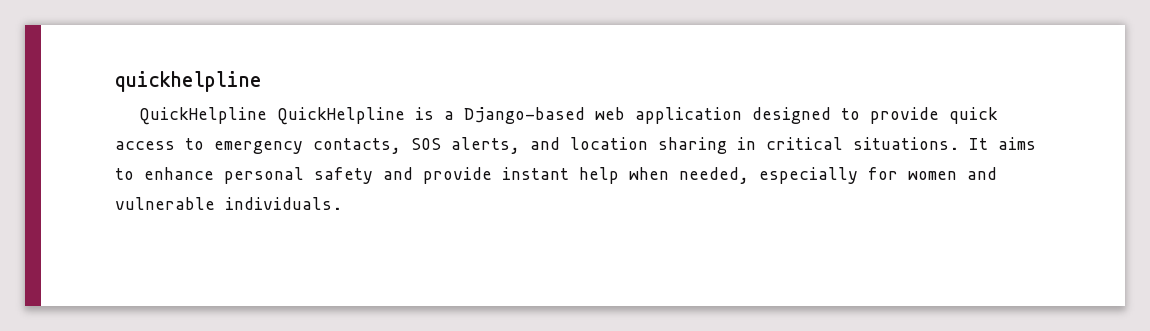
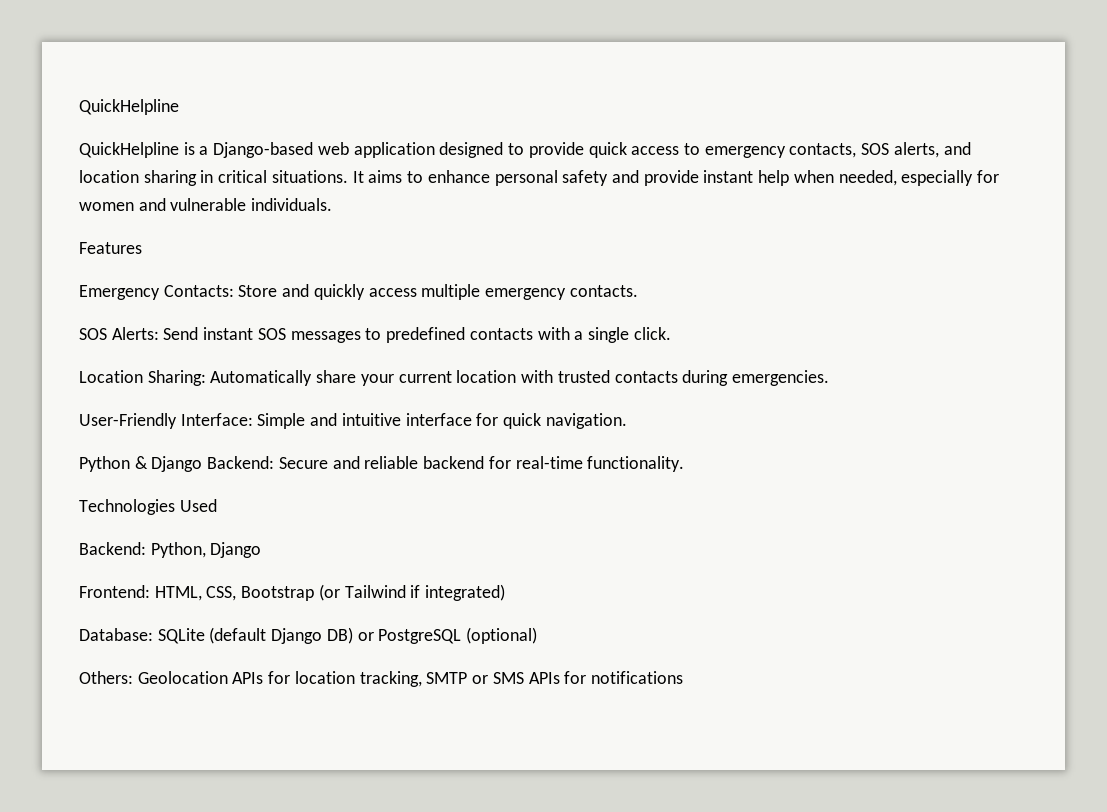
[115,71,262,92] [138,107,405,125] quickhelpline // QuickHelpline QuickHelpline -> [79,99,179,115] [79,142,179,158] QuickHelpline // QuickHelpline
(342, 203) none -> [79,242,142,254] [79,284,638,300] [79,327,671,343] [79,370,829,386] [79,413,627,429] [79,456,685,472] [79,499,217,515] [79,542,262,558] [79,584,506,601] [79,627,538,644] [79,671,683,687] // Features // Emergency Contacts: Store and quickly access multiple emergency contacts. // SOS Alerts: Send instant SOS messages to predefined contacts with a single click. // Location Sharing: Automatically share your current location with trusted contacts during emergencies. // User-Friendly Interface: Simple and intuitive interface for quick navigation. // Python & Django Backend: Secure and reliable backend for real-time functionality. // Technologies Used // Backend: Python, Django // Frontend: HTML, CSS, Bootstrap (or Tailwind if integrated) // Database: SQLite (default Django DB) or PostgreSQL (optional) // Others: Geolocation APIs for location tracking, SMTP or SMS APIs for notifications

